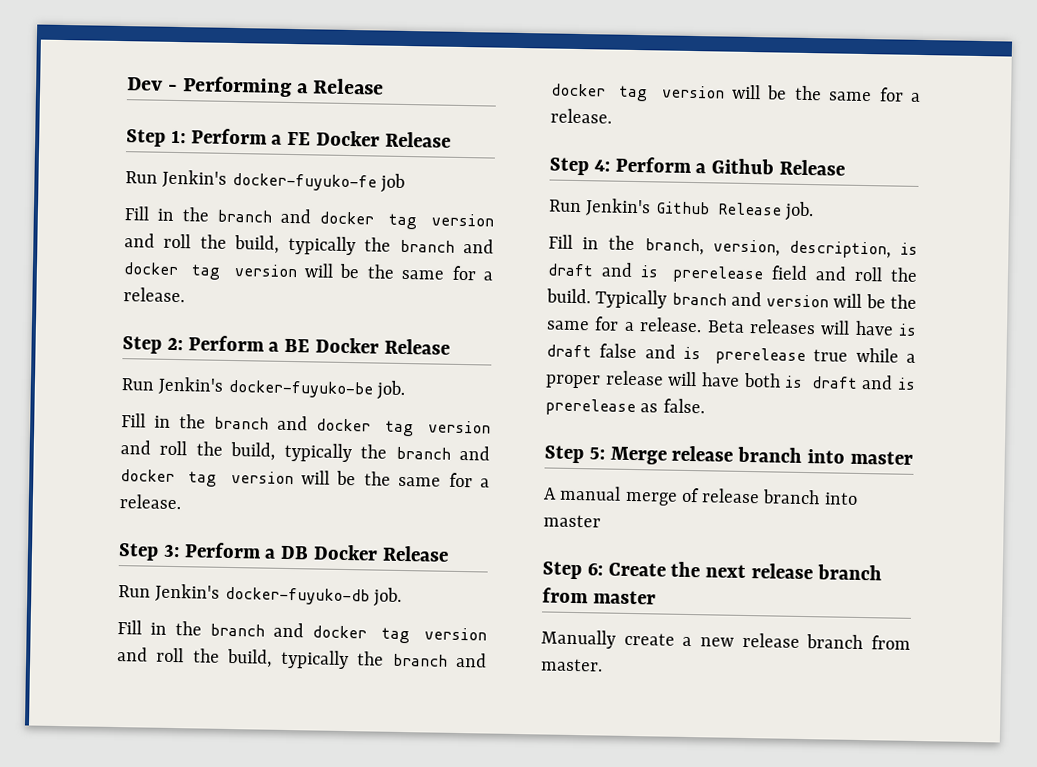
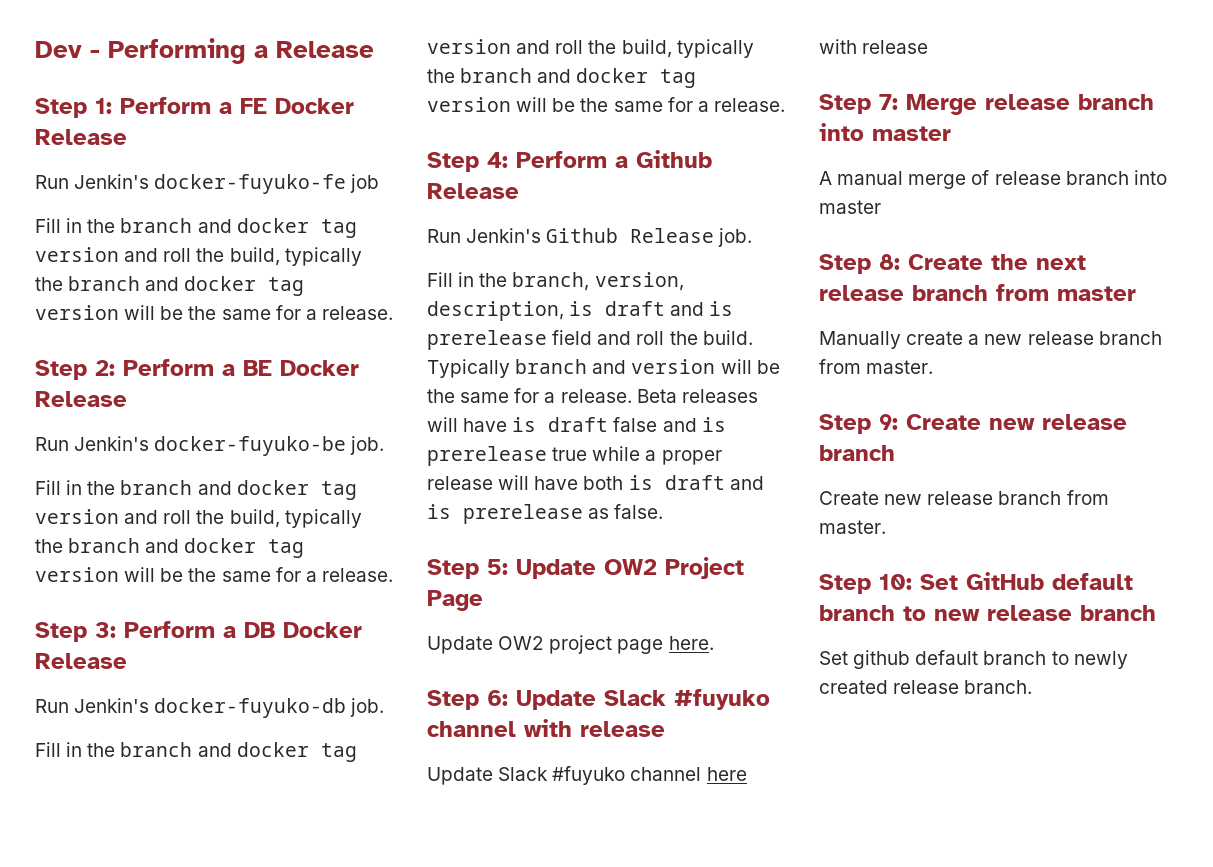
(605, 453) none -> [516,557,744,579] [427,590,483,611] [427,635,714,654] [427,689,770,710] [427,719,665,737] [427,766,747,785] [819,39,929,54] [819,94,898,114] Update OW2 Project Page // Update OW2 project page here. // Step 6: Update Slack #fuyuko channel with release // Update Slack #fuyuko channel here with release // Step 7:
[586,562,603,576] 6: -> [879,254,900,270] 8:
(603, 665) none -> [819,414,1127,434] [819,445,895,461] [819,490,1109,505] [819,520,886,534] [819,572,1133,594] [819,605,1156,621] [819,650,1128,669] [819,680,1033,694] // Step 9: Create new release branch // Create new release branch from master. // Step 10: Set GitHub default branch to new release branch // Set github default branch to newly created release branch.

